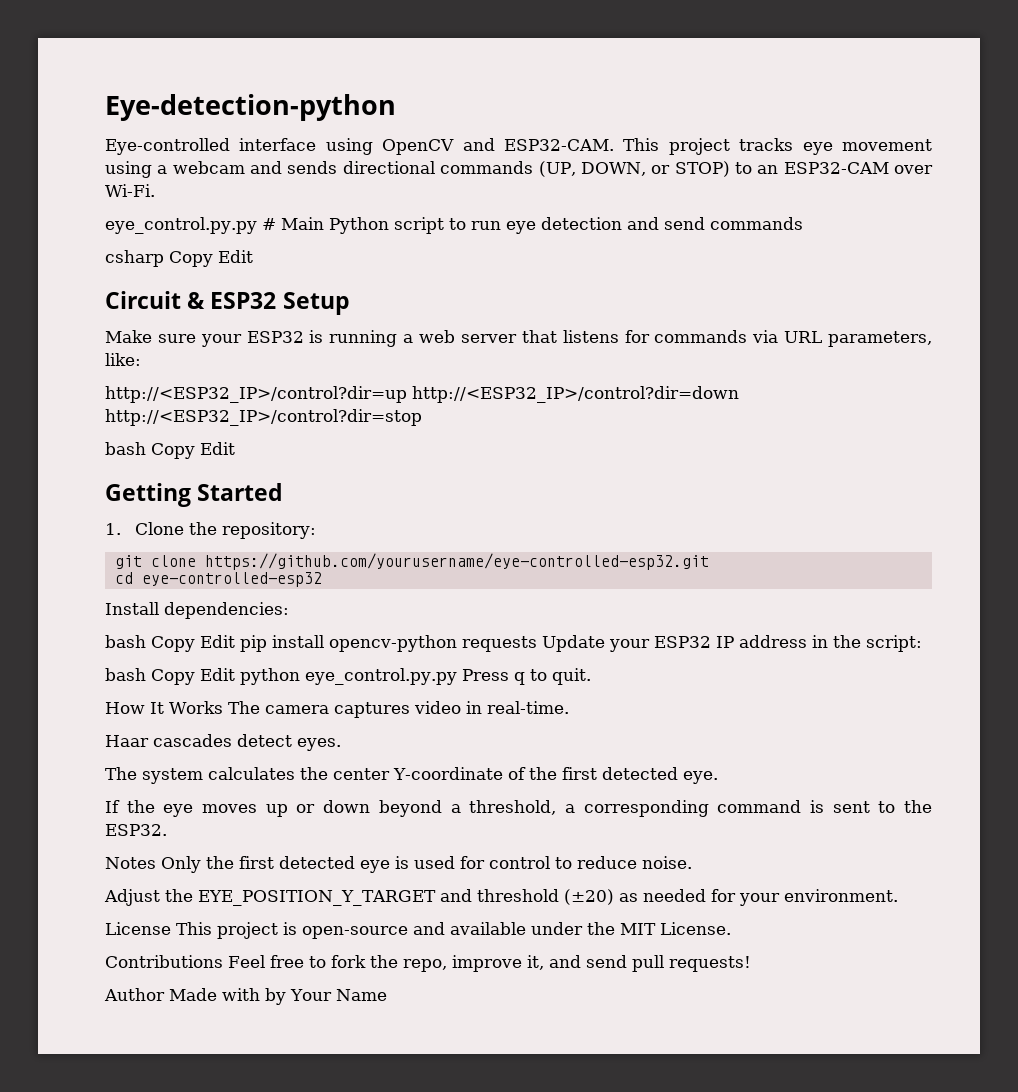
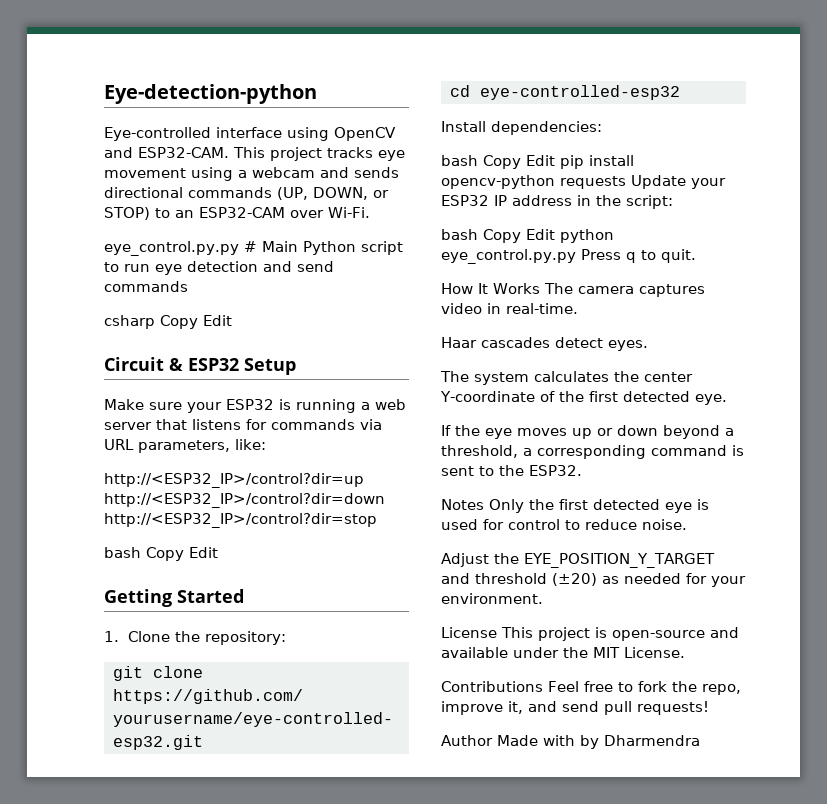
[290,989,387,1001] Your Name -> [604,735,700,746] Dharmendra

